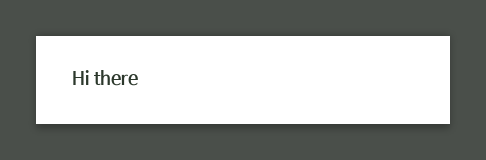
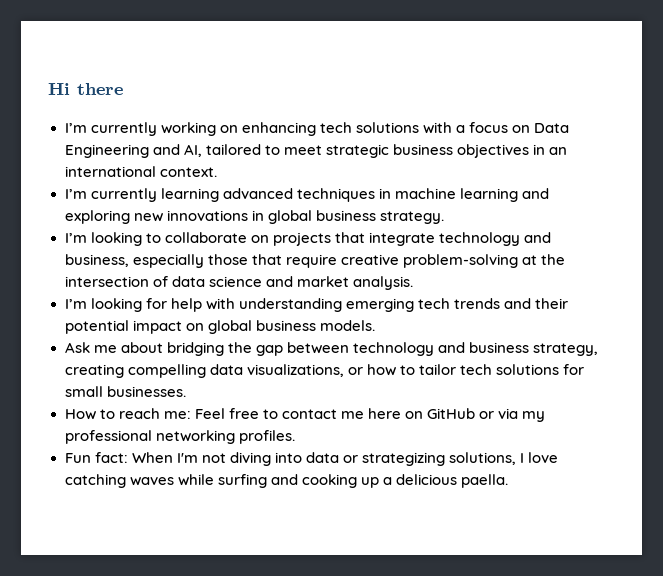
(138, 78) none -> [64,122,570,136] [64,144,568,158] [64,166,217,177] [64,188,549,202] [64,210,444,224] [64,232,551,246] [64,254,565,268] [64,276,413,290] [64,298,568,312] [64,320,375,334] [64,342,598,356] [64,364,585,378] [64,386,186,397] [64,408,546,422] [64,430,295,444] [64,452,559,466] [64,474,508,488] // I’m currently working on enhancing tech solutions with a focus on Data Engineering and AI, tailored to meet strategic business objectives in an international context. // I’m currently learning advanced techniques in machine learning and exploring new innovations in global business strategy. // I’m looking to collaborate on projects that integrate technology and business, especially those that require creative problem-solving at the intersection of data science and market analysis. // I’m looking for help with understanding emerging tech trends and their potential impact on global business models. // Ask me about bridging the gap between technology and business strategy, creating compelling data visualizations, or how to tailor tech solutions for small businesses. // How to reach me: Feel free to contact me here on GitHub or via my professional networking profiles. // Fun fact: When I'm not diving into data or strategizing solutions, I love catching waves while surfing and cooking up a delicious paella.

